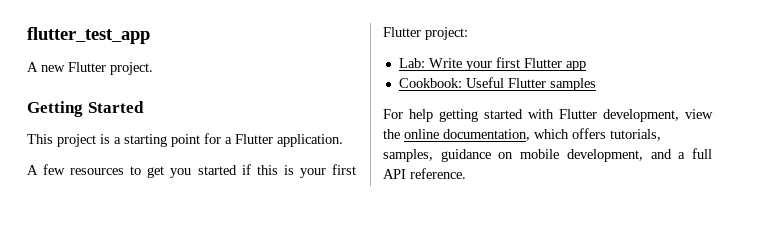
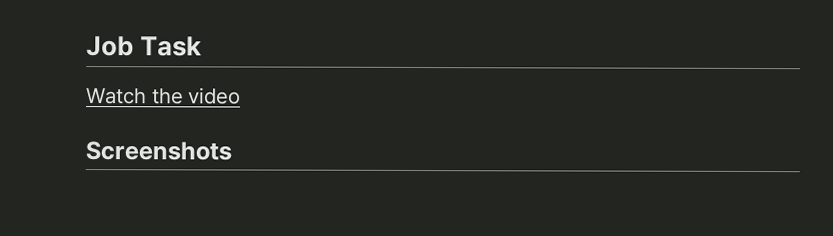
[27,27,150,44] [27,62,153,75] [27,101,144,117] [27,133,343,147] [27,164,356,178] [383,27,468,40] [398,57,586,71] [398,77,596,91] [383,109,713,122] [383,128,661,141] [383,148,712,162] [383,168,466,179] flutter_test_app // A new Flutter project. // Getting Started // This project is a starting point for a Flutter application. // A few resources to get you started if this is your first Flutter project: // Lab: Write your first Flutter app // Cookbook: Useful Flutter samples // For help getting started with Flutter development, view the online documentation, which offers tutorials, samples, guidance on mobile development, and a full API reference. -> [86,36,203,57] [86,87,242,105] [85,141,232,161] Job Task // Watch the video // Screenshots

